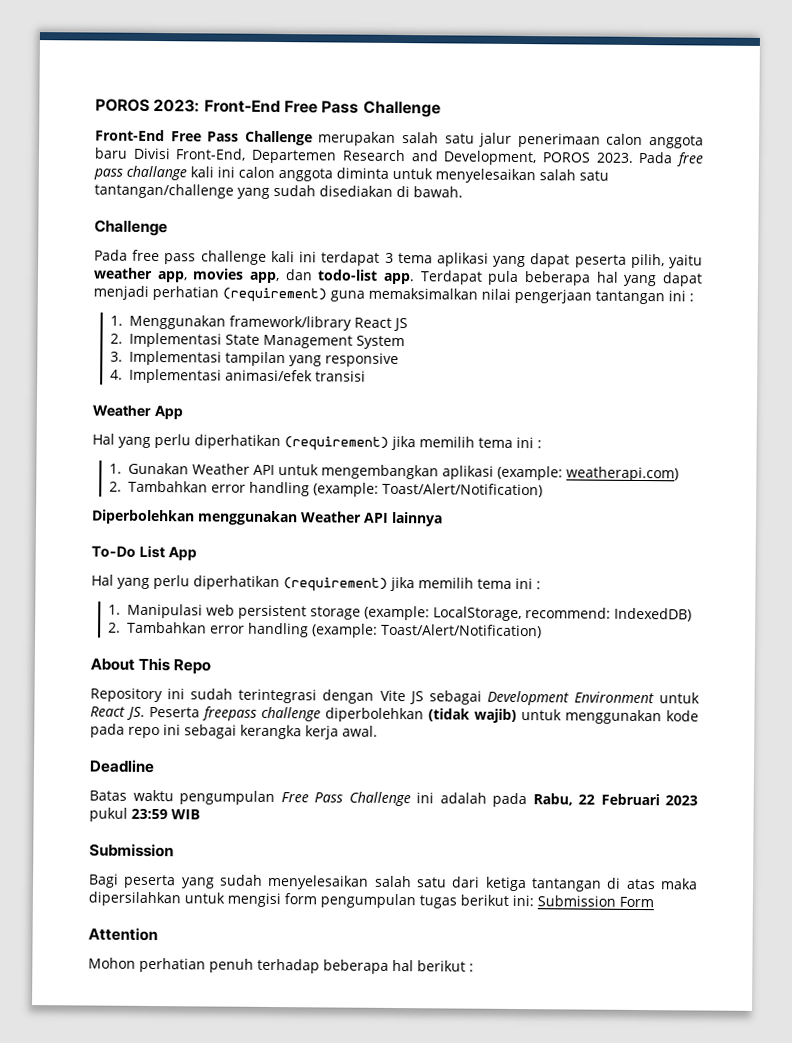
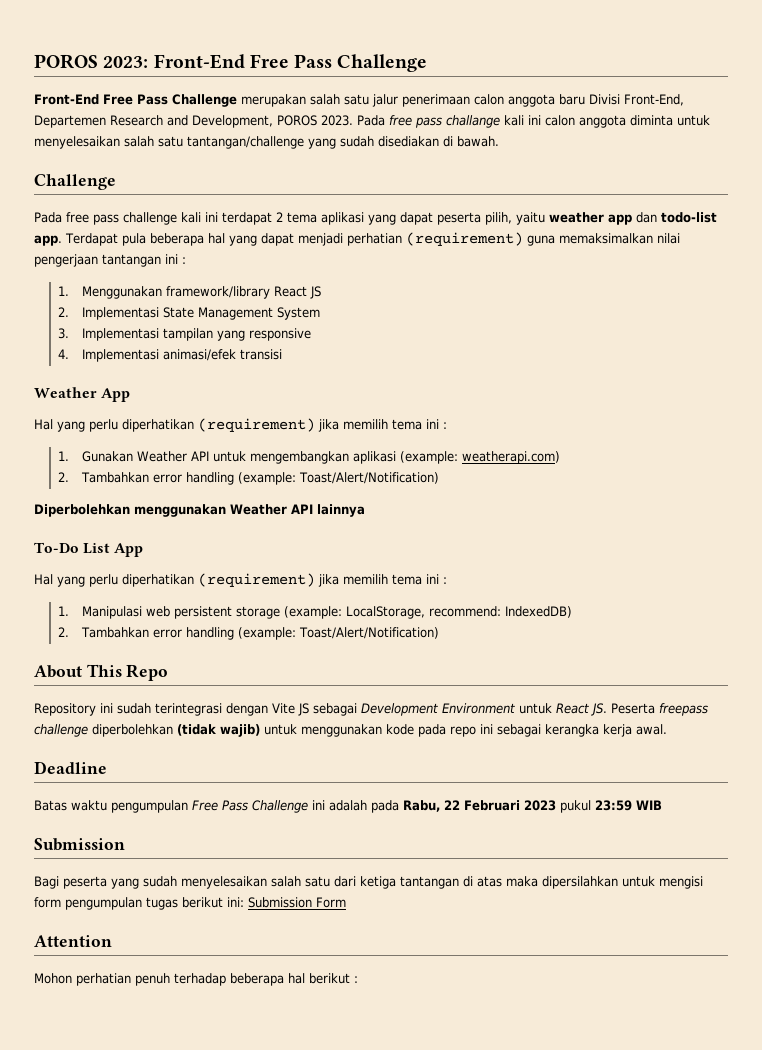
[384,252,394,263] 3 -> [276,212,283,222] 2
[156,268,281,284] app, movies app, -> [608,214,632,225] app

